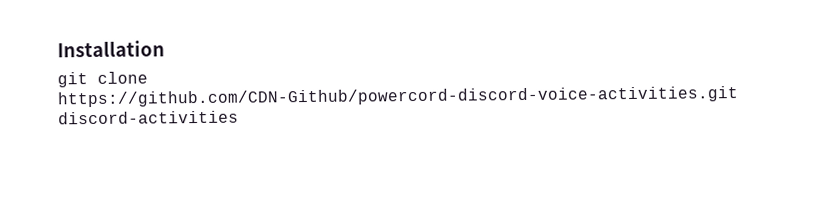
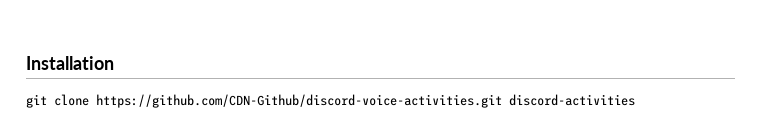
[57,86,739,108] https://github.com/CDN-Github/powercord-discord-voice-activities.git -> [96,94,502,108] https://github.com/CDN-Github/discord-voice-activities.git

